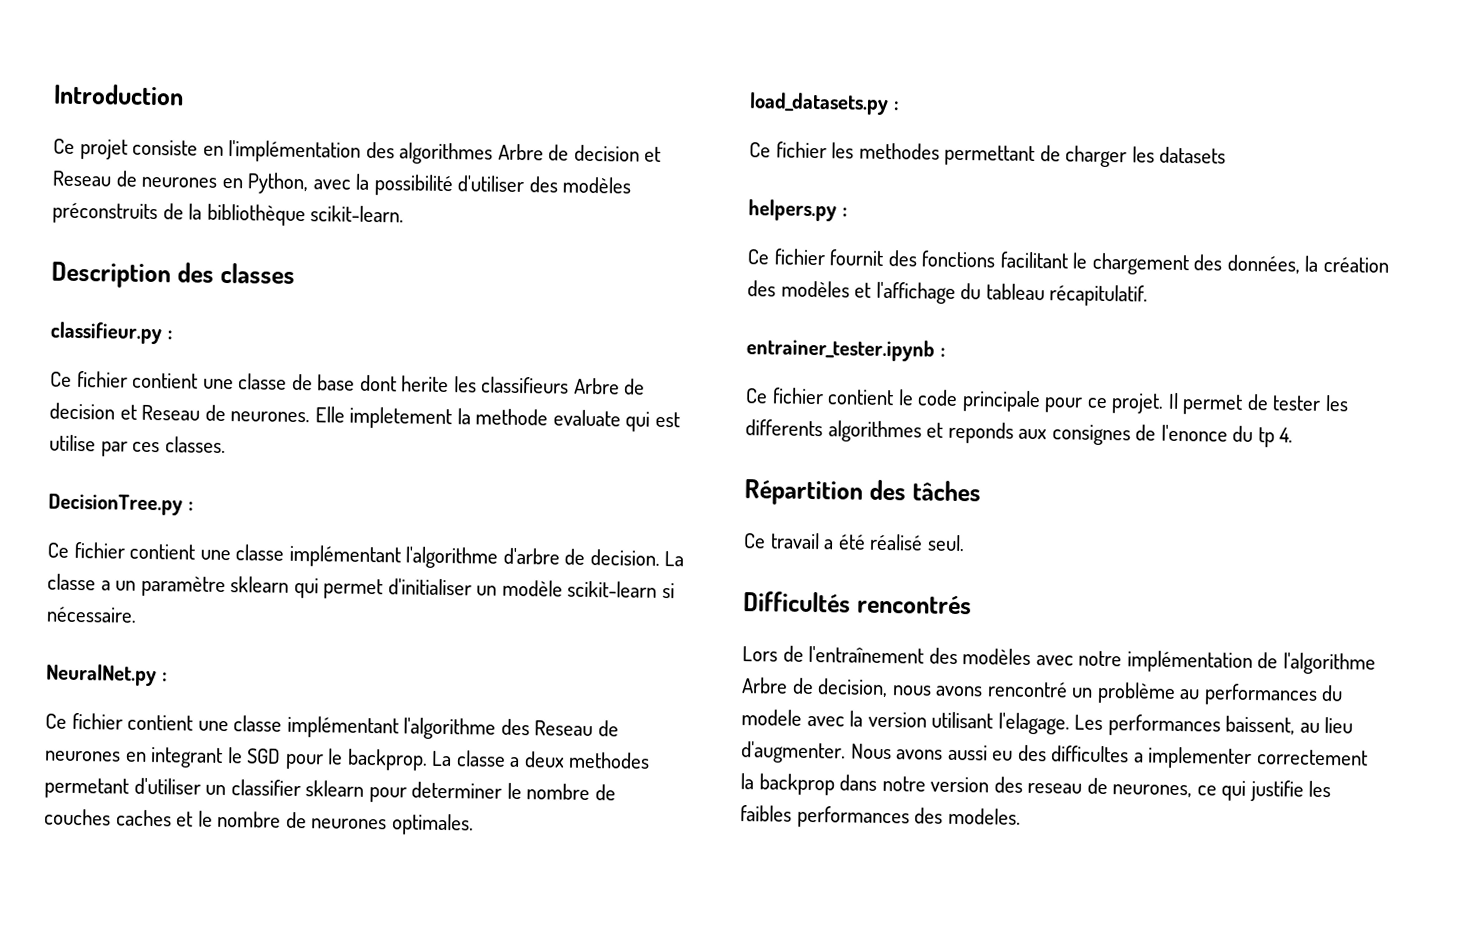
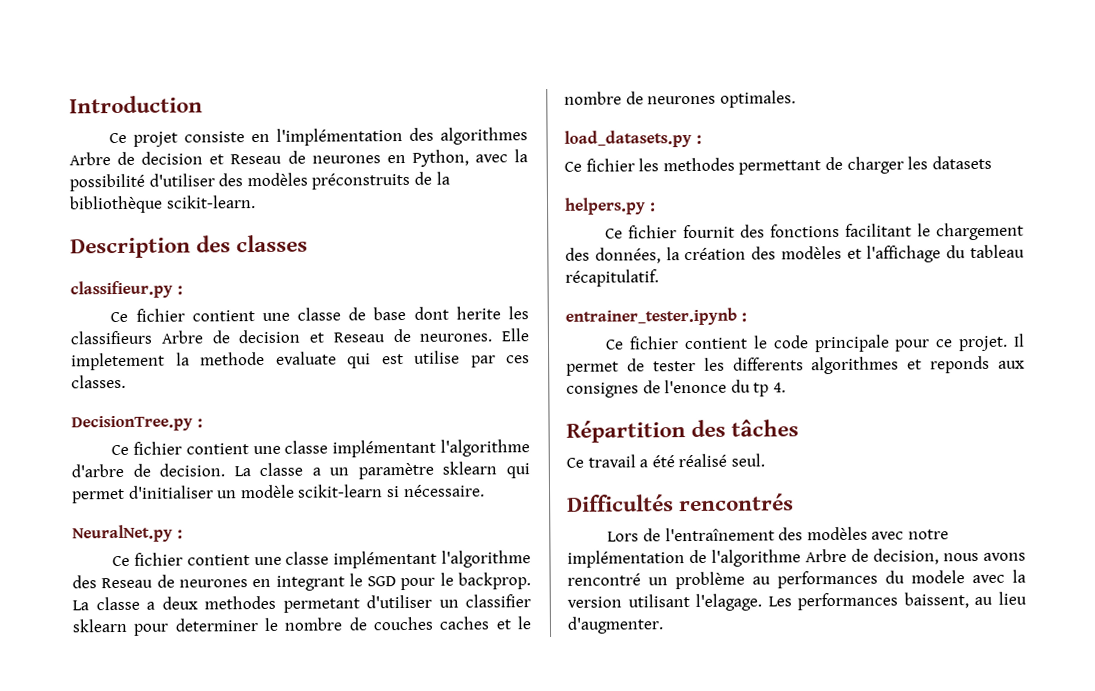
[850,743,1368,770] [740,773,1332,802] [740,805,1021,829] Nous avons aussi eu des difficultes a implementer correctement la backprop dans notre version des reseau de neurones, ce qui justifie les faibles performances des modeles. -> (664, 625) none

